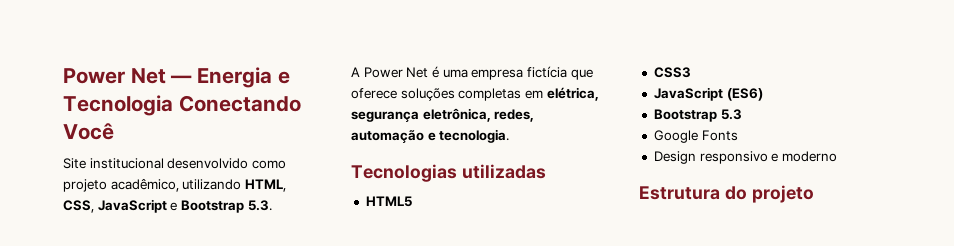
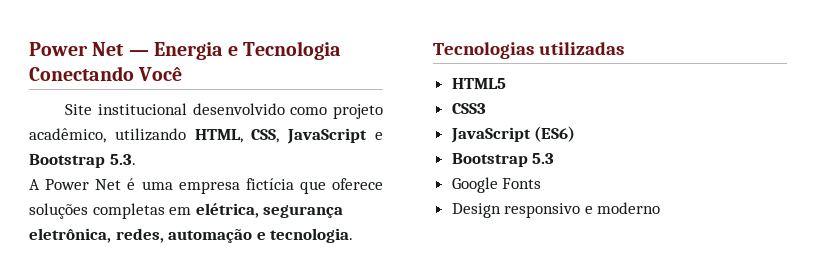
[639,185,814,203] // Estrutura do projeto -> (661, 208) none

